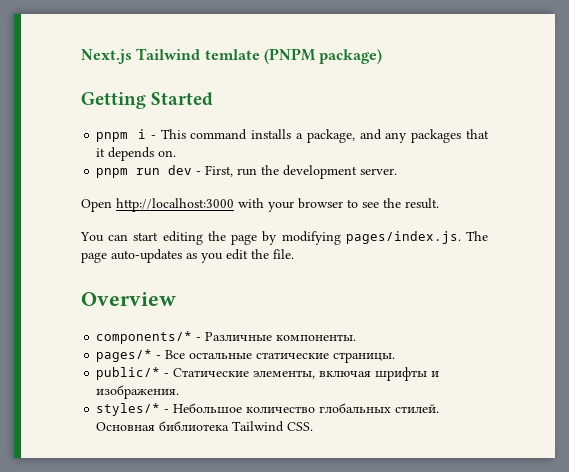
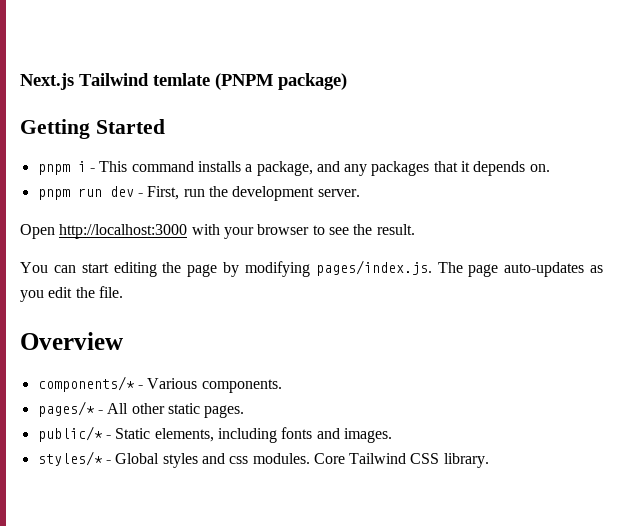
[205,332,357,341] Различные компоненты. -> [147,378,282,393] Various components.
[165,350,396,363] [96,367,440,381] [96,385,180,399] [96,403,440,416] [96,421,314,432] Все остальные статические страницы. // public/* - Статические элементы, включая шрифты и изображения. // styles/* - Небольшое количество глобальных стилей. Основная библиотека Tailwind CSS. -> [107,403,245,418] [37,426,392,443] [37,451,489,468] All other static pages. // public/* - Static elements, including fonts and images. // styles/* - Global styles and css modules. Core Tailwind CSS library.

